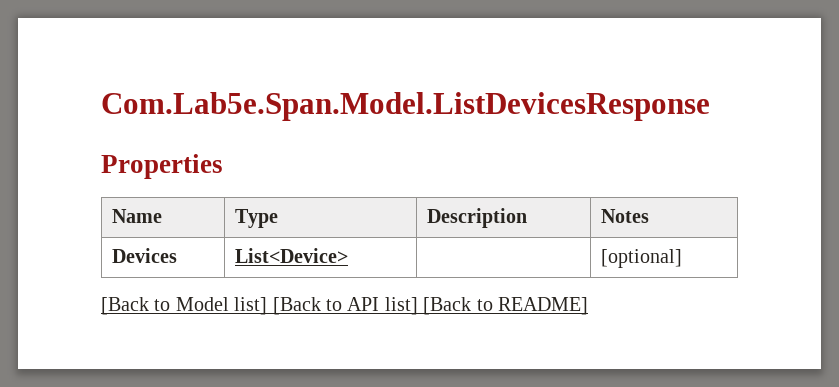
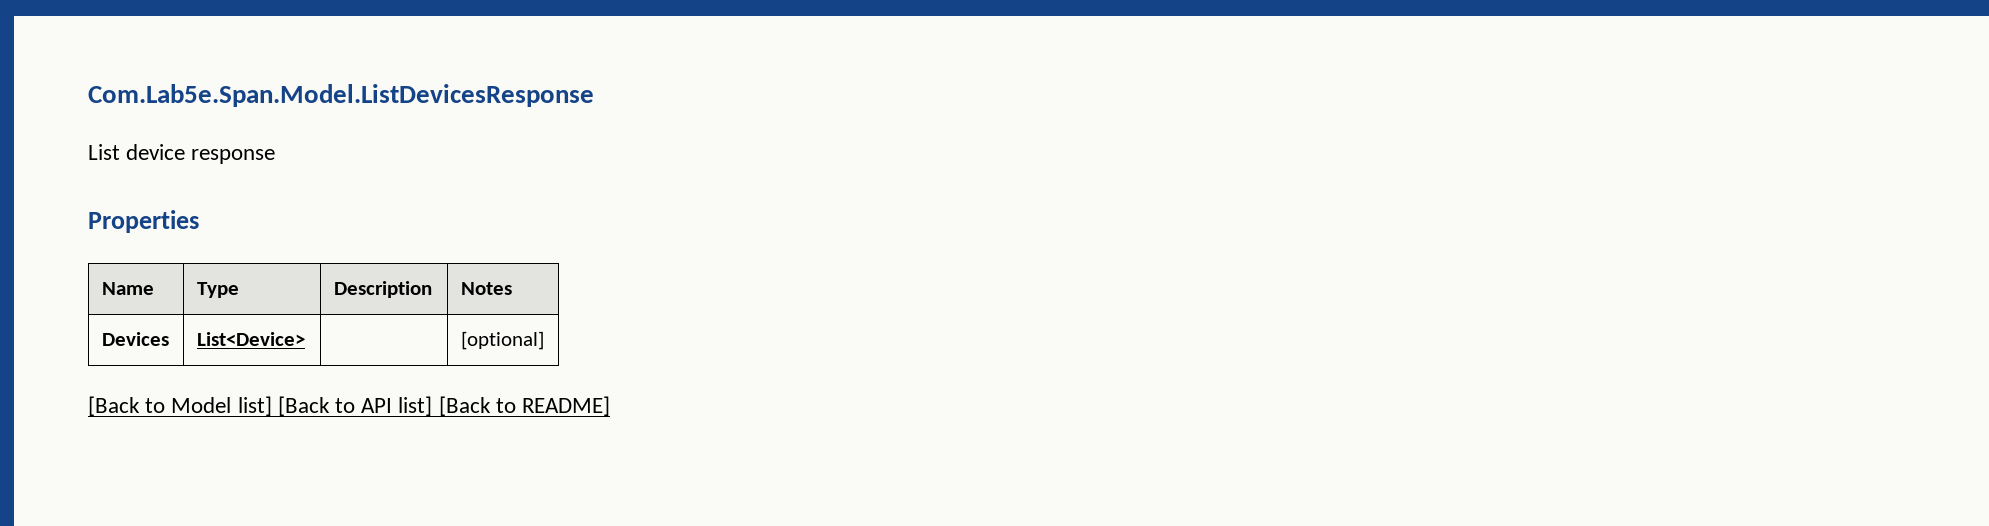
(710, 106) none -> [88,144,276,164] // List device response

